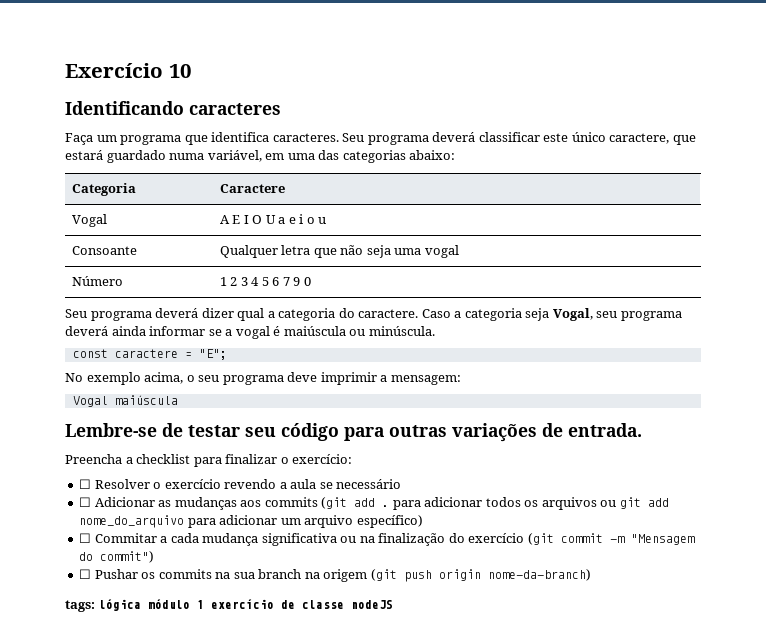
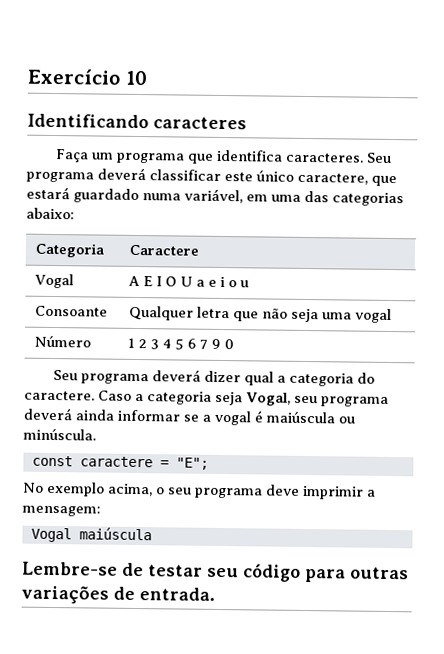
[65,454,353,467] [79,479,402,489] [79,497,669,510] [79,515,423,528] [79,533,695,546] [79,551,155,563] [79,569,591,582] [65,599,393,612] // Preencha a checklist para finalizar o exercício: // ☐ Resolver o exercício revendo a aula se necessário // ☐ Adicionar as mudanças aos commits (git add . para adicionar todos os arquivos ou git add nome_do_arquivo para adicionar um arquivo específico) // ☐ Commitar a cada mudança significativa ou na finalização do exercício (git commit -m "Mensagem do commit") // ☐ Pushar os commits na sua branch na origem (git push origin nome-da-branch) // tags: lógica módulo 1 exercício de classe nodeJS -> (215, 594) none

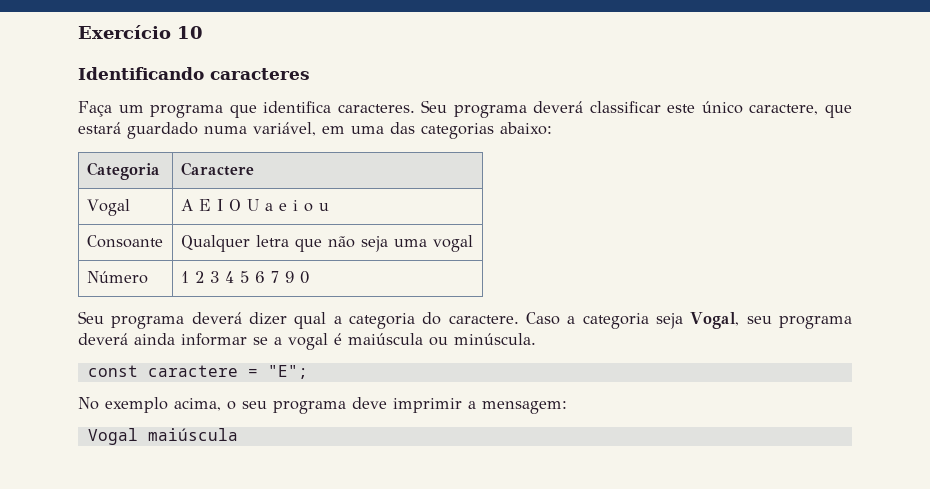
[22,561,409,583] [21,585,215,605] // Lembre-se de testar seu código para outras variações de entrada. -> (238, 434) none

